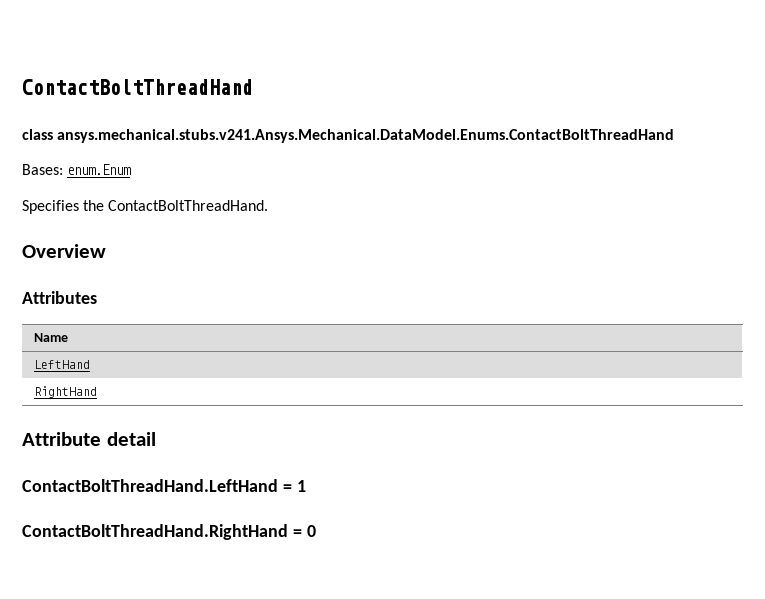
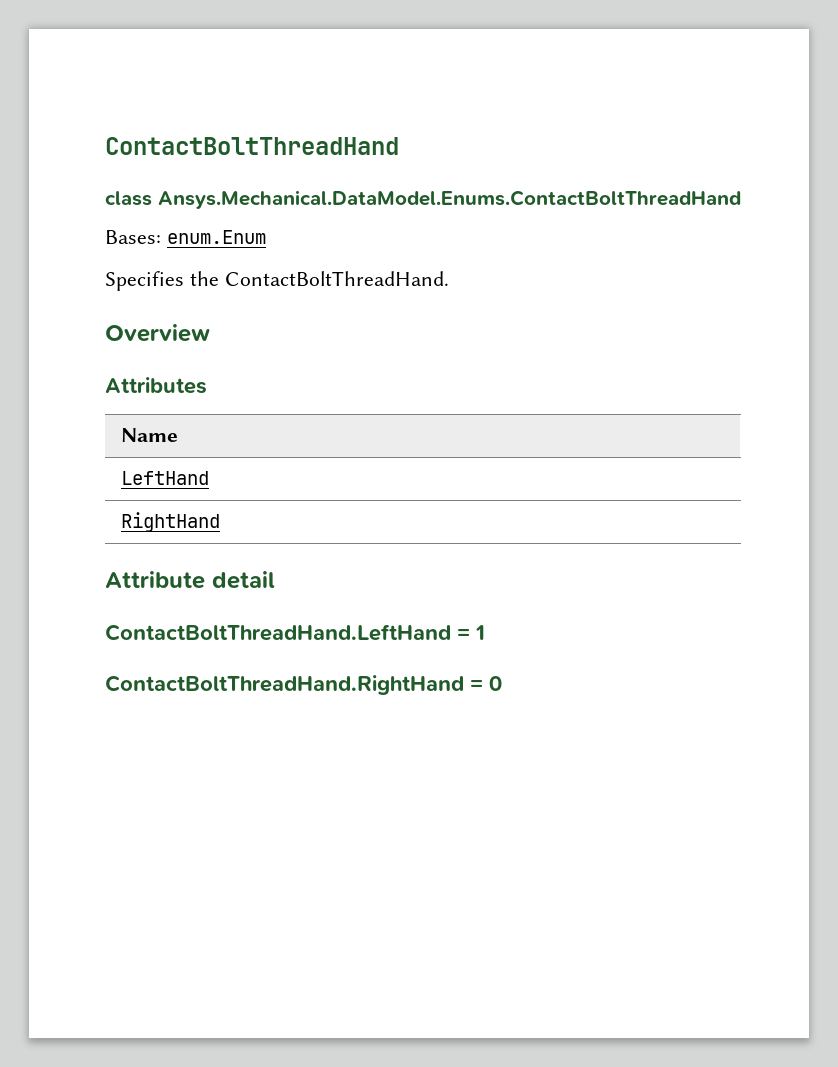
[57,129,675,143] ansys.mechanical.stubs.v241.Ansys.Mechanical.DataModel.Enums.ContactBoltThreadHand -> [158,190,741,209] Ansys.Mechanical.DataModel.Enums.ContactBoltThreadHand

